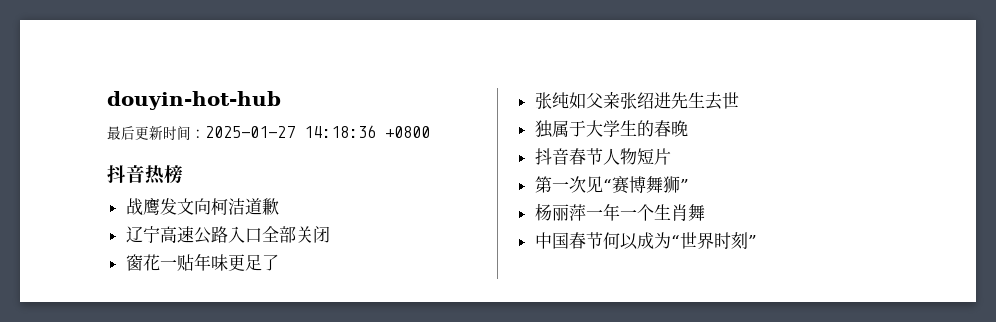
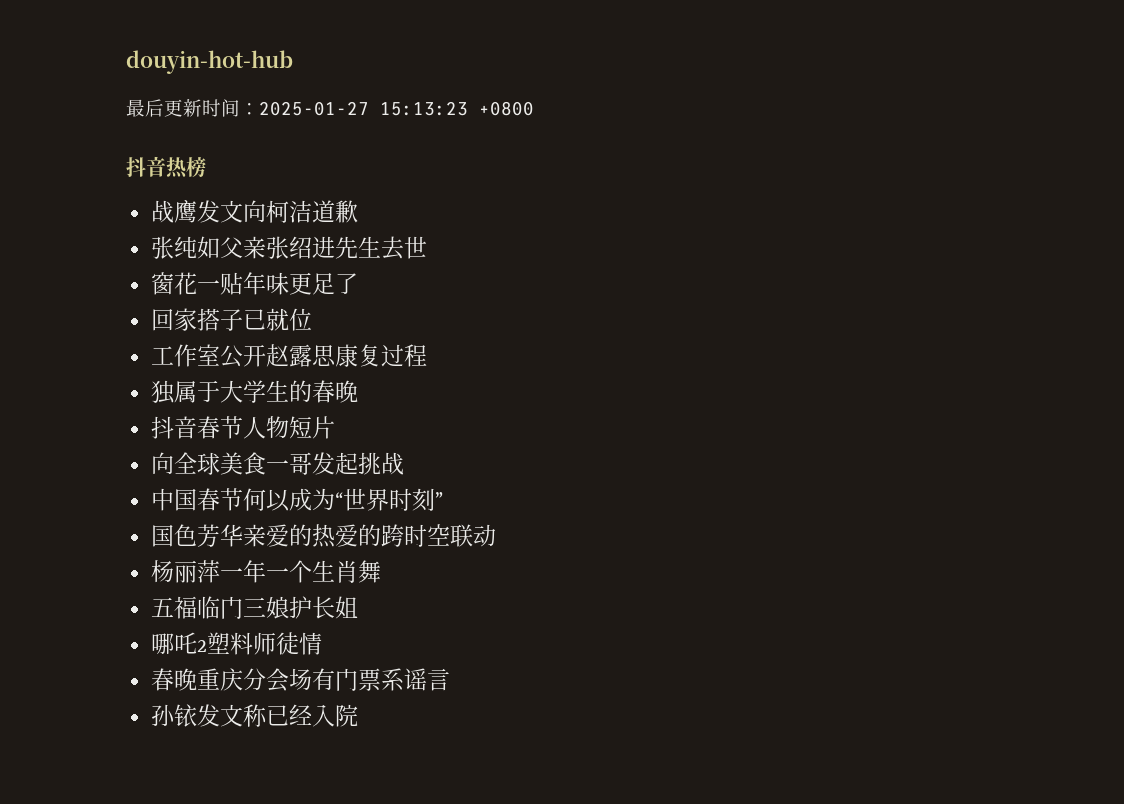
[304,125,376,138] 14:18:36 -> [380,101,468,116] 15:13:23
[125,226,330,244] [125,253,279,271] // 辽宁高速公路入口全部关闭 // 窗花一贴年味更足了 -> (359, 211) none
(739, 100) none -> [151,272,359,295] [151,308,313,331] [151,344,428,368] // 窗花一贴年味更足了 // 回家搭子已就位 // 工作室公开赵露思康复过程
[534,176,689,194] [534,203,705,221] 第一次见“赛博舞狮” // 杨丽萍一年一个生肖舞 -> [151,452,405,475] 向全球美食一哥发起挑战
(757, 241) none -> [151,524,497,548] [151,560,382,583] [151,596,359,619] [151,632,323,655] [151,668,451,692] [151,704,359,727] // 国色芳华亲爱的热爱的跨时空联动 // 杨丽萍一年一个生肖舞 // 五福临门三娘护长姐 // 哪吒2塑料师徒情 // 春晚重庆分会场有门票系谣言 // 孙铱发文称已经入院

